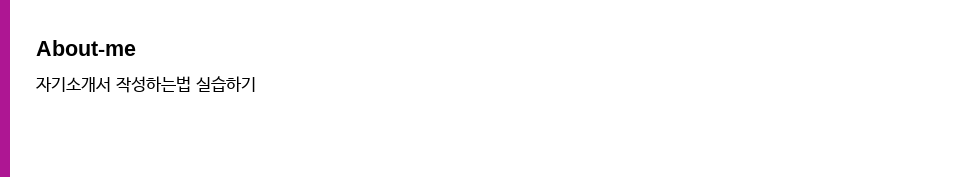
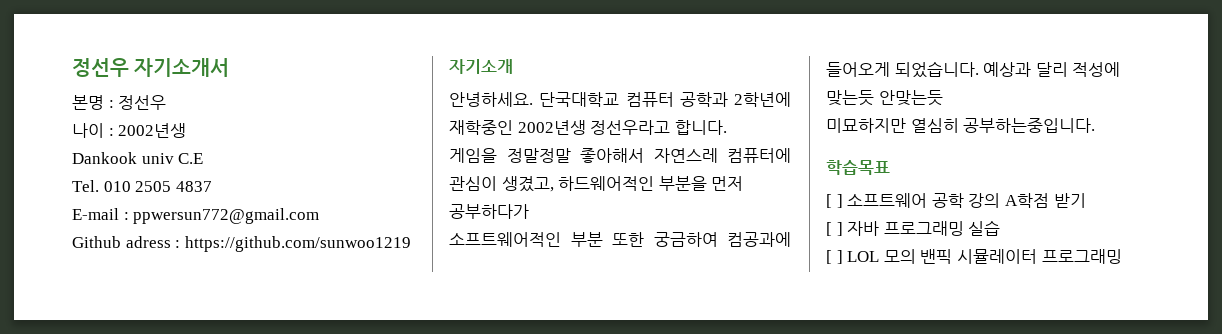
[36,40,136,56] [36,76,256,93] About-me // 자기소개서 작성하는법 실습하기 -> [72,58,230,77] [72,95,167,110] [72,123,187,138] [72,152,204,164] [72,180,212,192] [72,208,320,224] [72,236,411,252] [449,59,513,74] [449,92,791,107] [449,120,727,135] [449,148,791,163] [449,176,744,192] [449,204,529,219] [449,232,791,247] [826,61,1121,78] [826,90,943,106] [826,118,1096,133] [826,160,890,175] [826,193,1086,208] [826,220,1001,236] [826,249,1122,264] 정선우 자기소개서 // 본명 : 정선우 // 나이 : 2002년생 // Dankook univ C.E // Tel. 010 2505 4837 // E-mail : ppwersun772@gmail.com // Github adress : https://github.com/sunwoo1219 // 자기소개 // 안녕하세요. 단국대학교 컴퓨터 공학과 2학년에 재학중인 2002년생 정선우라고 합니다. // 게임을 정말정말 좋아해서 자연스레 컴퓨터에 관심이 생겼고, 하드웨어적인 부분을 먼저 공부하다가 // 소프트웨어적인 부분 또한 궁금하여 컴공과에 들어오게 되었습니다. 예상과 달리 적성에 맞는듯 안맞는듯 // 미묘하지만 열심히 공부하는중입니다. // 학습목표 // [ ] 소프트웨어 공학 강의 A학점 받기 // [ ] 자바 프로그래밍 실습 // [ ] LOL 모의 밴픽 시뮬레이터 프로그래밍

